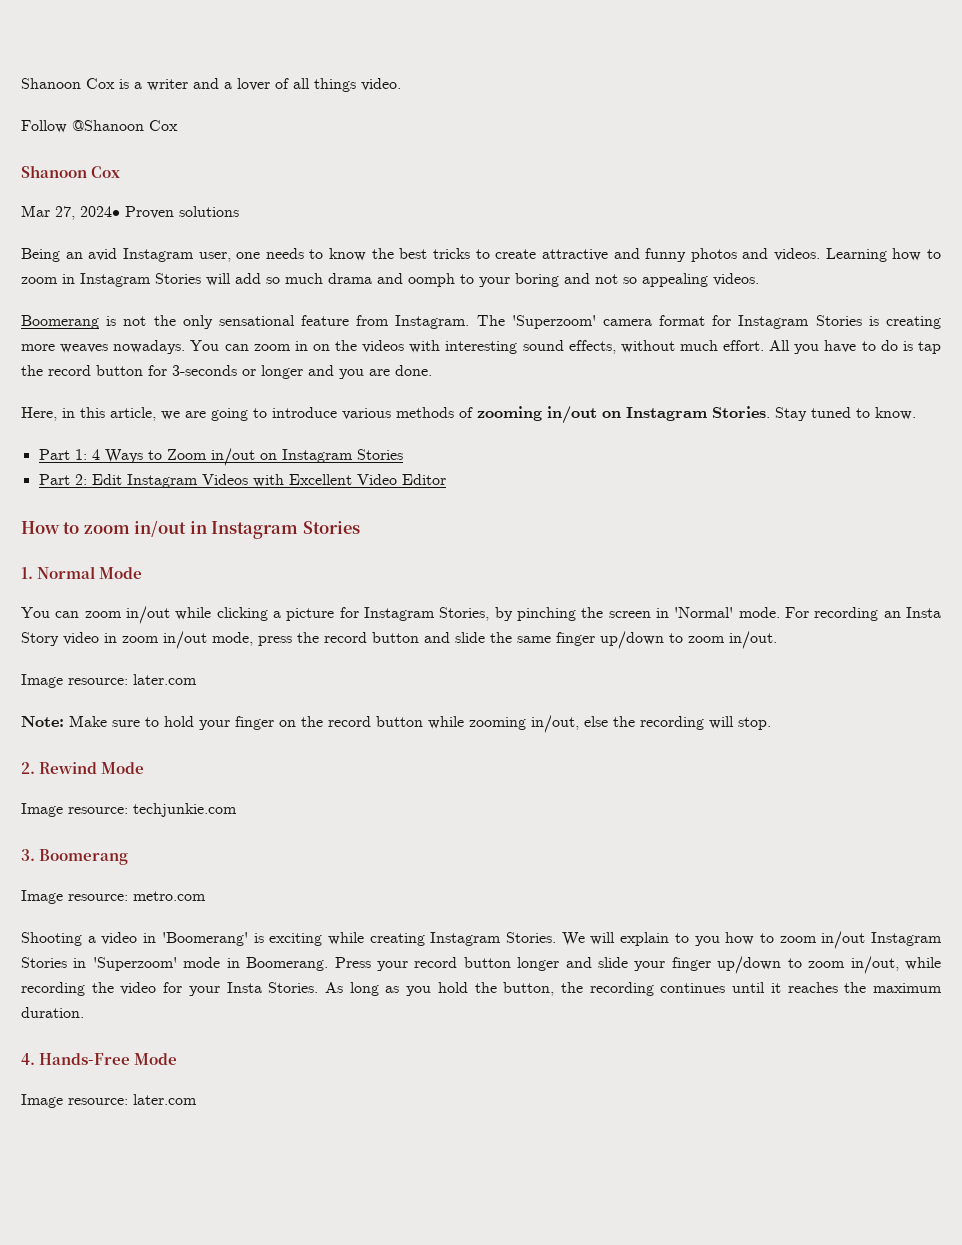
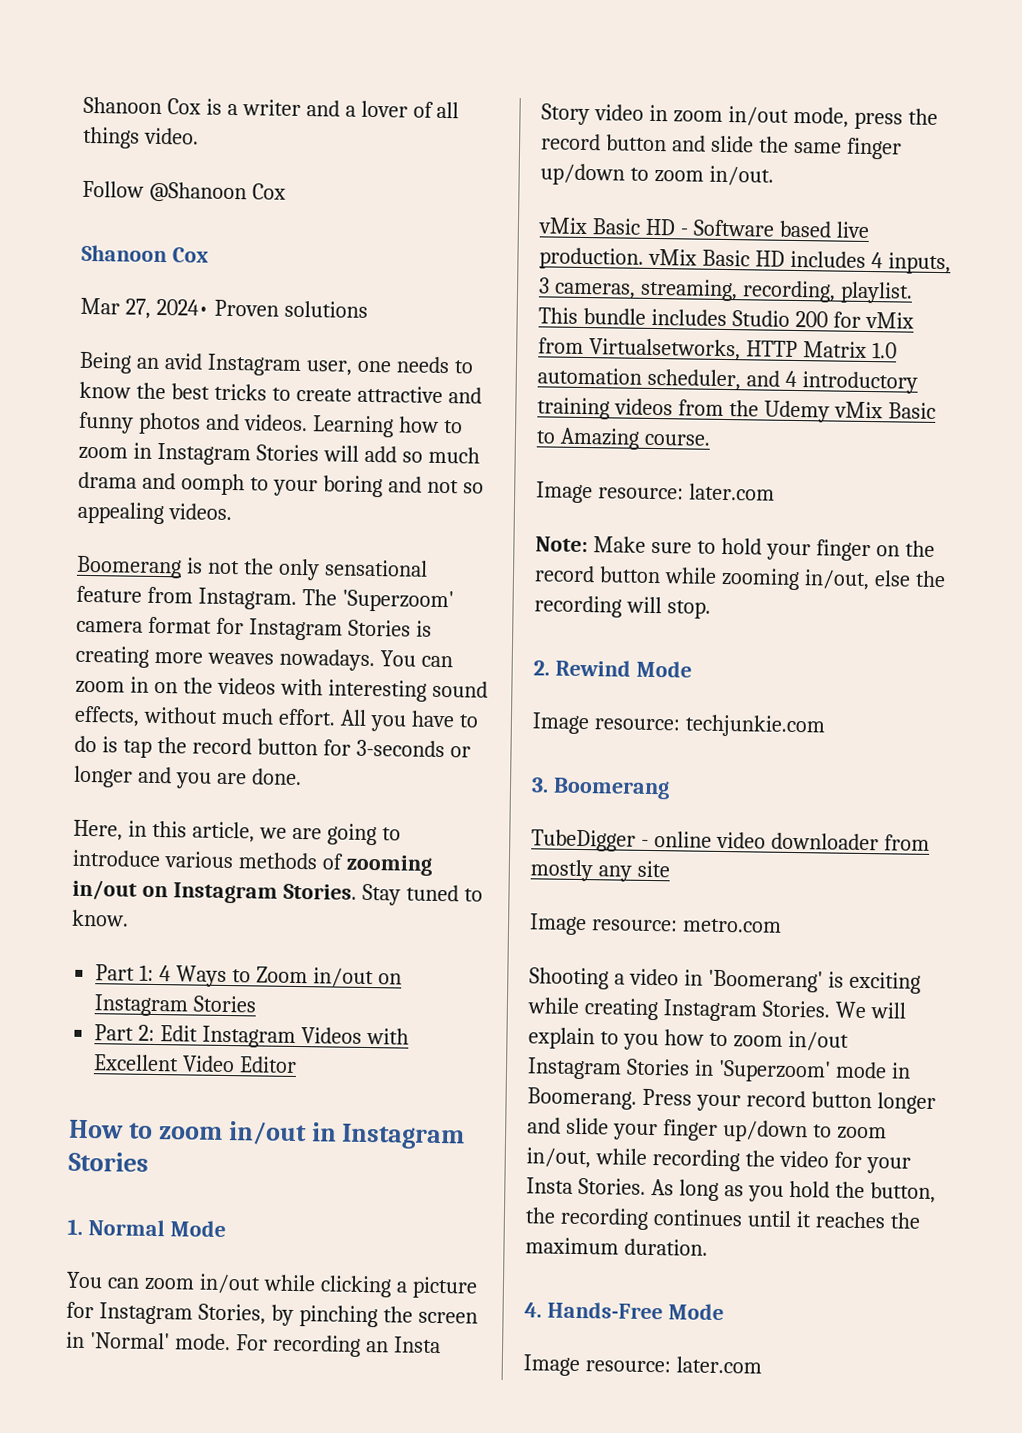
(777, 640) none -> [538,217,870,239] [539,247,951,275] [538,277,913,304] [538,307,914,329] [538,337,897,361] [537,367,918,394] [537,397,936,423] [536,427,711,450] // vMix Basic HD - Software based live production. vMix Basic HD includes 4 inputs, 3 cameras, streaming, recording, playlist. This bundle includes Studio 200 for vMix from Virtualsetworks, HTTP Matrix 1.0 automation scheduler, and 4 introductory training videos from the Udemy vMix Basic to Amazing course.
(129, 857) none -> [531,829,930,852] [530,859,670,882] // TubeDigger - online video downloader from mostly any site

